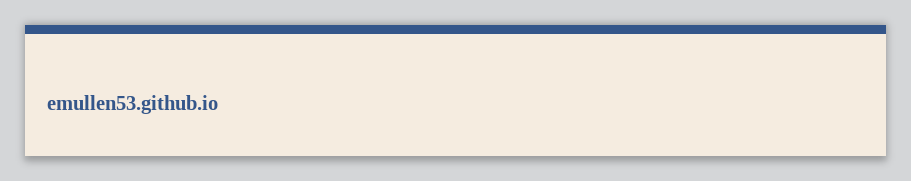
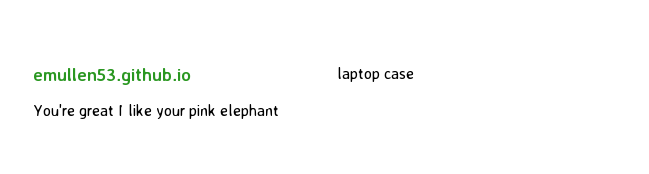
(218, 104) none -> [33,104,280,119] [337,67,415,82] // You're great I like your pink elephant laptop case

